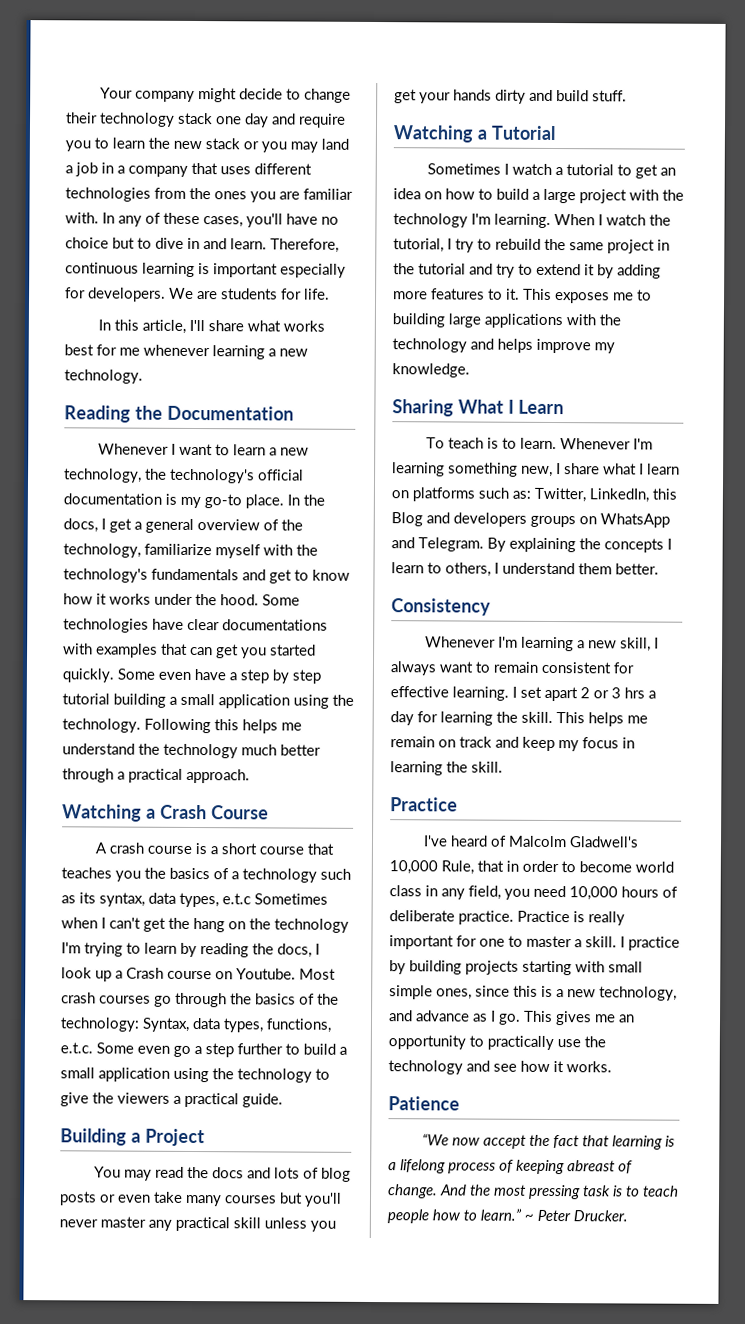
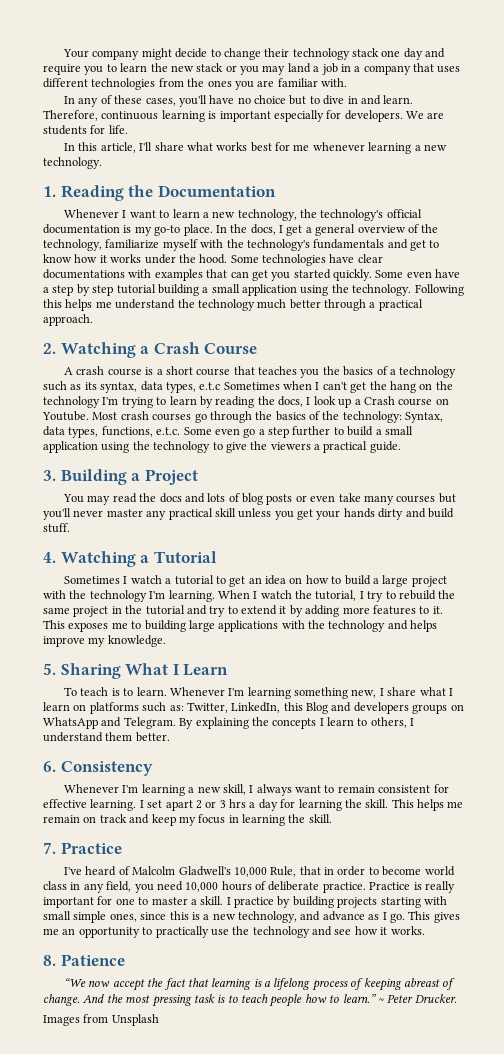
(99, 218) none -> (347, 82) //
(143, 376) none -> [43,186,56,197] 1.
(250, 776) none -> [43,343,56,354] 2.
(283, 1100) none -> [43,470,56,481] 3.
(627, 96) none -> [43,552,56,563] 4.
(470, 370) none -> [43,663,56,675] 5.
(659, 569) none -> [43,761,56,772] 6.
(503, 767) none -> [43,842,56,854] 7.
(612, 1067) none -> [43,955,56,966] 8.
(628, 1216) none -> [43,1014,159,1026] // Images from Unsplash

